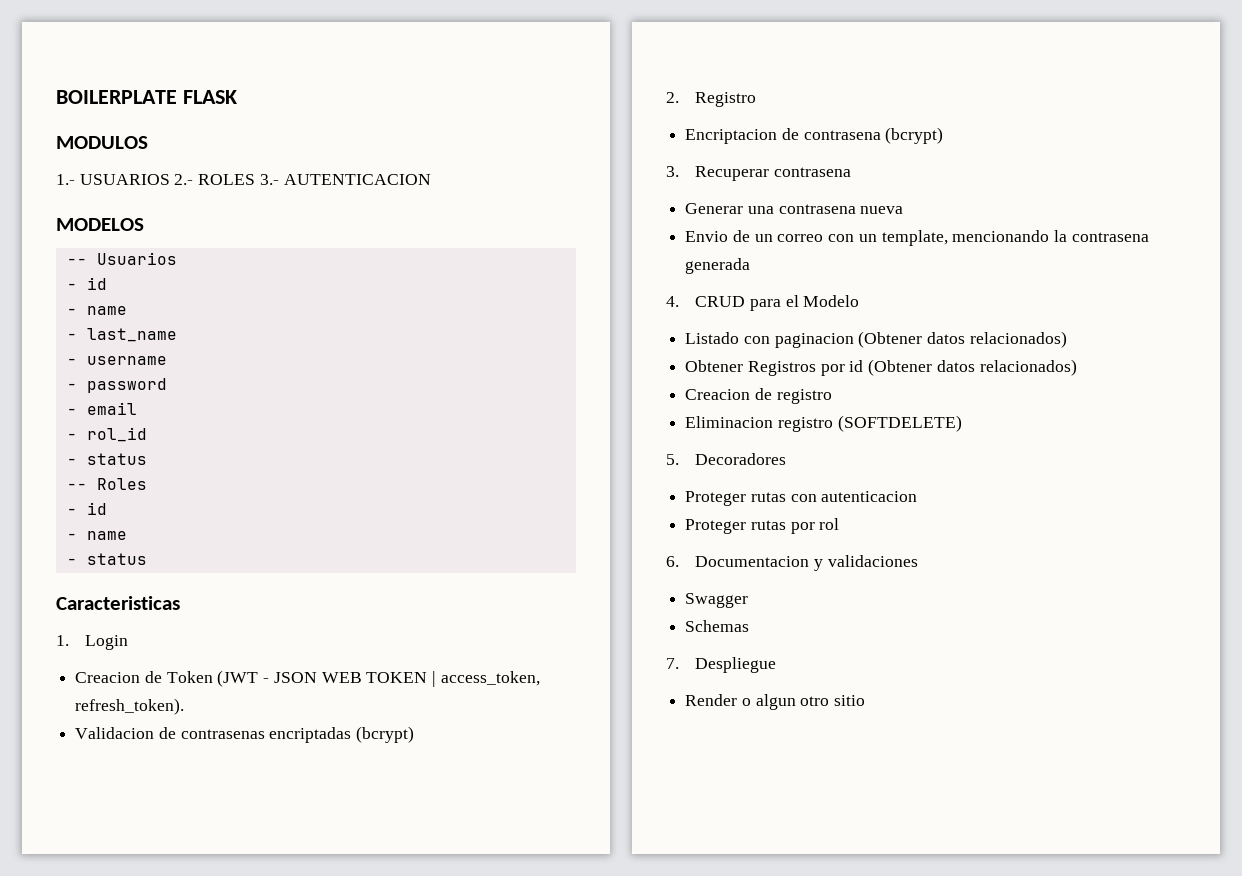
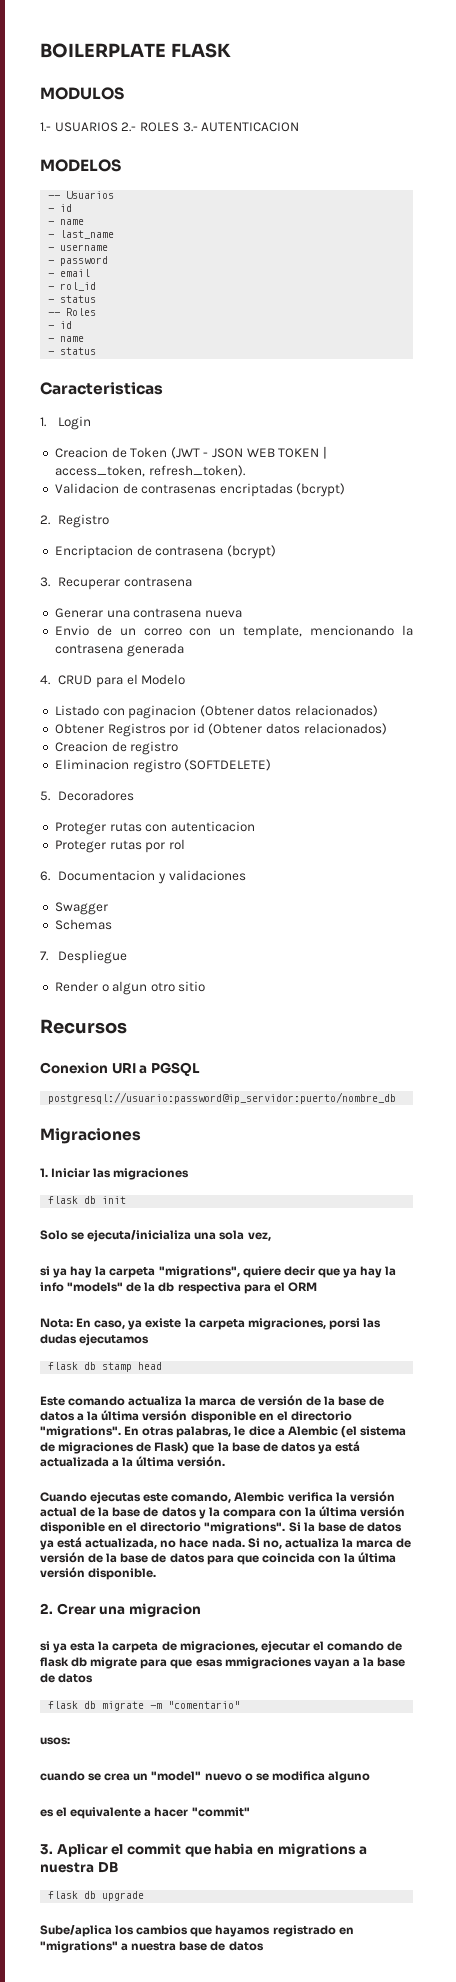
(866, 700) none -> [40,1019,127,1034] [40,1062,200,1076] [48,1092,397,1104] [40,1128,141,1144] [40,1168,190,1180] [48,1196,127,1204] [40,1230,271,1242] [40,1266,397,1278] [40,1282,317,1294] [40,1318,381,1330] [40,1334,150,1346] [48,1362,163,1372] [40,1395,385,1406] [40,1410,352,1423] [40,1426,406,1438] [40,1441,361,1454] [40,1456,226,1467] [40,1491,395,1504] [40,1506,406,1519] [40,1522,402,1534] [40,1537,412,1550] [40,1552,397,1565] [40,1567,157,1580] [40,1603,201,1617] [40,1641,403,1653] [40,1657,406,1669] [40,1673,94,1683] [48,1701,241,1711] [40,1737,70,1745] [40,1771,370,1783] [40,1807,250,1819] [40,1843,368,1857] [40,1862,118,1873] [48,1891,145,1901] [40,1925,354,1937] [40,1941,264,1953] // Recursos // Conexion URI a PGSQL // postgresql://usuario:password@ip_servidor:puerto/nombre_db // Migraciones // 1. Iniciar las migraciones // flask db init // Solo se ejecuta/inicializa una sola vez, // si ya hay la carpeta "migrations", quiere decir que ya hay la info "models" de la db respectiva para el ORM // Nota: En caso, ya existe la carpeta migraciones, porsi las dudas ejecutamos // flask db stamp head // Este comando actualiza la marca de versión de la base de datos a la última versión disponible en el directorio "migrations". En otras palabras, le dice a Alembic (el sistema de migraciones de Flask) que la base de datos ya está actualizada a la última versión. // Cuando ejecutas este comando, Alembic verifica la versión actual de la base de datos y la compara con la última versión disponible en el directorio "migrations". Si la base de datos ya está actualizada, no hace nada. Si no, actualiza la marca de versión de la base de datos para que coincida con la última versión disponible. // 2. Crear una migracion // si ya esta la carpeta de migraciones, ejecutar el comando de flask db migrate para que esas mmigraciones vayan a la base de datos // flask db migrate -m "comentario" // usos: // cuando se crea un "model" nuevo o se modifica alguno // es el equivalente a hacer "commit" // 3. Aplicar el commit que habia en migrations a nuestra DB // flask db upgrade // Sube/aplica los cambios que hayamos registrado en "migrations" a nuestra base de datos

